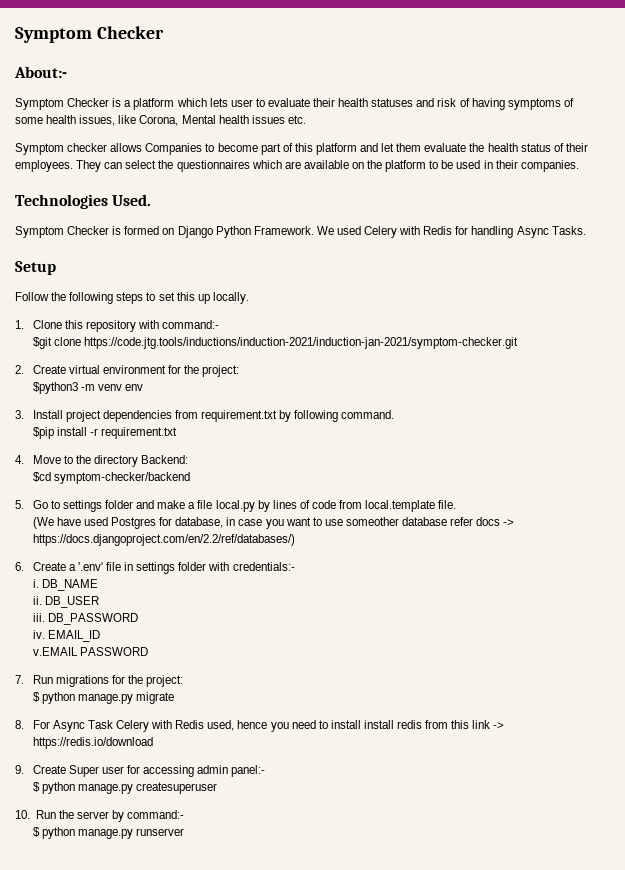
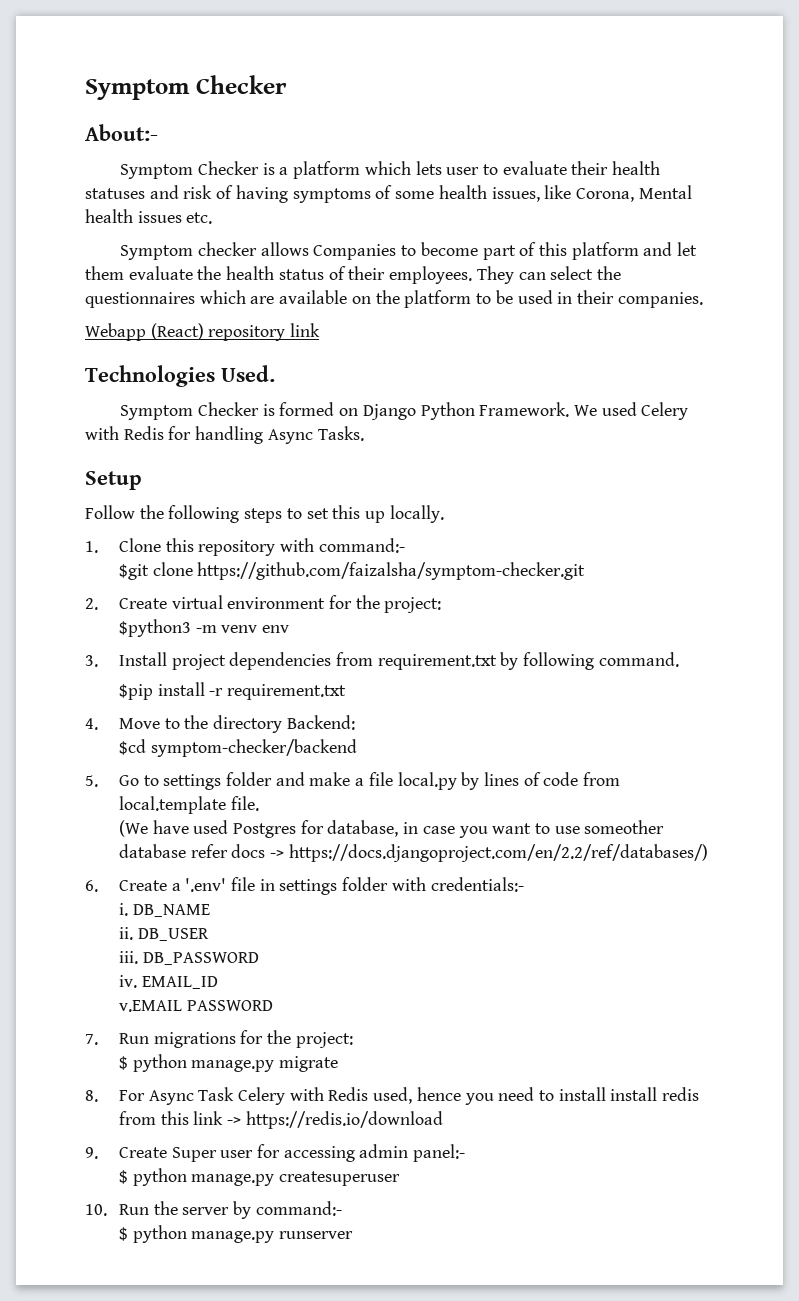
(579, 166) none -> [85,323,321,341] // Webapp (React) repository link
[83,337,518,349] https://code.jtg.tools/inductions/induction-2021/induction-jan-2021/symptom-checker.git -> [197,562,586,580] https://github.com/faizalsha/symptom-checker.git

